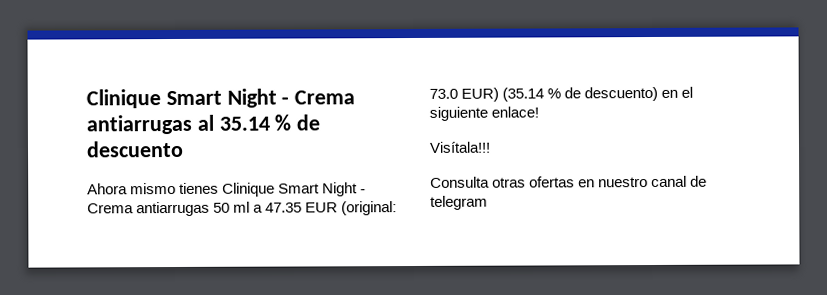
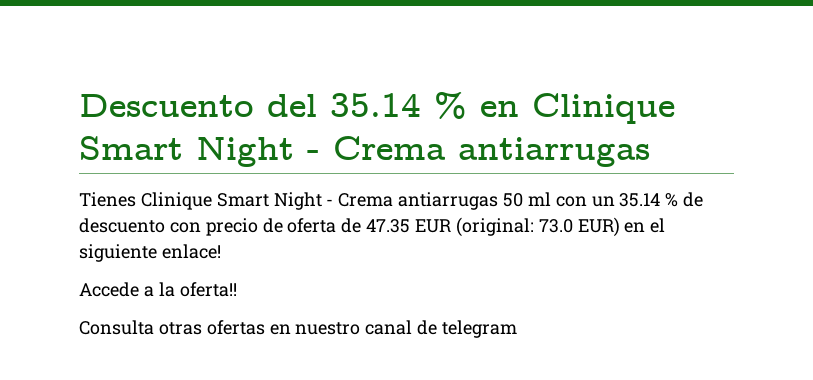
[86,88,356,109] [86,114,321,135] [86,140,184,158] [87,182,220,195] Clinique Smart Night - Crema antiarrugas al 35.14 % de descuento // Ahora mismo tienes -> [79,92,675,124] [79,136,650,167] [79,192,136,207] Descuento del 35.14 % en Clinique Smart Night - Crema antiarrugas // Tienes
[253,204,264,213] a -> [555,192,704,207] [79,218,362,236] con un 35.14 % de descuento con precio de oferta de
[502,86,659,102] (35.14 % de descuento) -> (620, 227) none
[429,141,491,153] Visítala!!! -> [79,282,237,297] Accede a la oferta!!

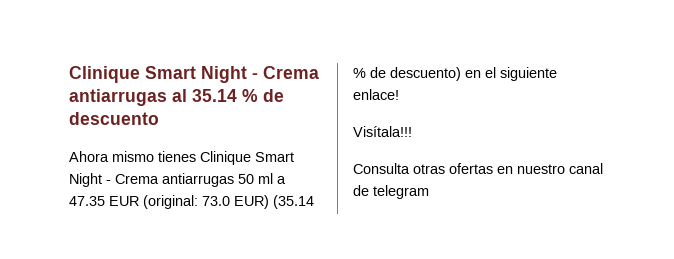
[79,92,675,124] [79,136,650,167] [79,192,136,207] Descuento del 35.14 % en Clinique Smart Night - Crema antiarrugas // Tienes -> [69,66,319,83] [69,89,284,106] [69,112,159,125] [69,151,196,162] Clinique Smart Night - Crema antiarrugas al 35.14 % de descuento // Ahora mismo tienes
[555,192,704,207] [79,218,362,236] con un 35.14 % de descuento con precio de oferta de -> [277,176,286,184] a
(620, 227) none -> [273,195,314,209] [353,67,461,81] (35.14 % de descuento)
[79,282,237,297] Accede a la oferta!! -> [353,126,412,137] Visítala!!!

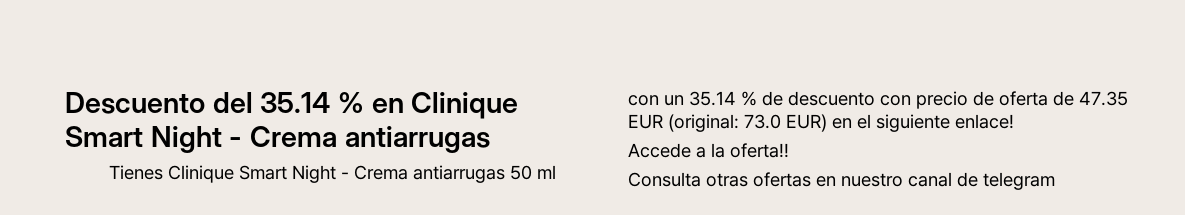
[69,66,319,83] [69,89,284,106] [69,112,159,125] [69,151,196,162] Clinique Smart Night - Crema antiarrugas al 35.14 % de descuento // Ahora mismo tienes -> [65,92,519,119] [65,126,490,153] [108,165,163,180] Descuento del 35.14 % en Clinique Smart Night - Crema antiarrugas // Tienes
[277,176,286,184] a -> [628,91,1074,109] con un 35.14 % de descuento con precio de oferta de
[273,195,314,209] [353,67,461,81] (35.14 % de descuento) -> (827, 123) none
[353,126,412,137] Visítala!!! -> [628,143,789,158] Accede a la oferta!!

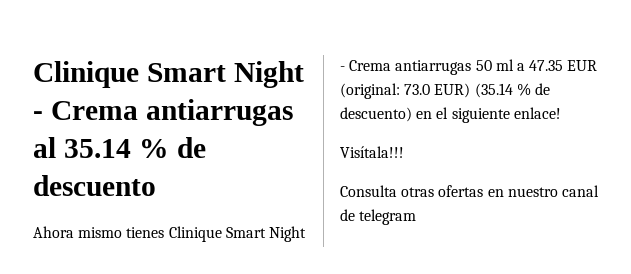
[65,92,519,119] [65,126,490,153] [108,165,163,180] Descuento del 35.14 % en Clinique Smart Night - Crema antiarrugas // Tienes -> [33,61,304,88] [33,99,293,126] [33,137,206,158] [33,175,156,196] [33,226,165,238] Clinique Smart Night - Crema antiarrugas al 35.14 % de descuento // Ahora mismo tienes
[628,91,1074,109] con un 35.14 % de descuento con precio de oferta de -> [516,63,525,71] a
(827, 123) none -> [474,83,550,98] [340,107,412,122] (35.14 % de descuento)
[628,143,789,158] Accede a la oferta!! -> [340,146,404,158] Visítala!!!

